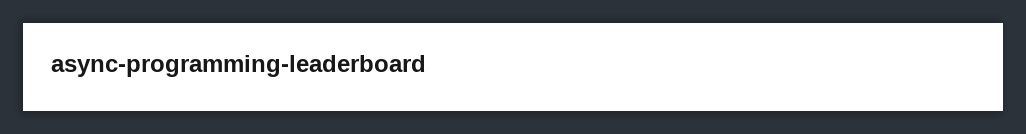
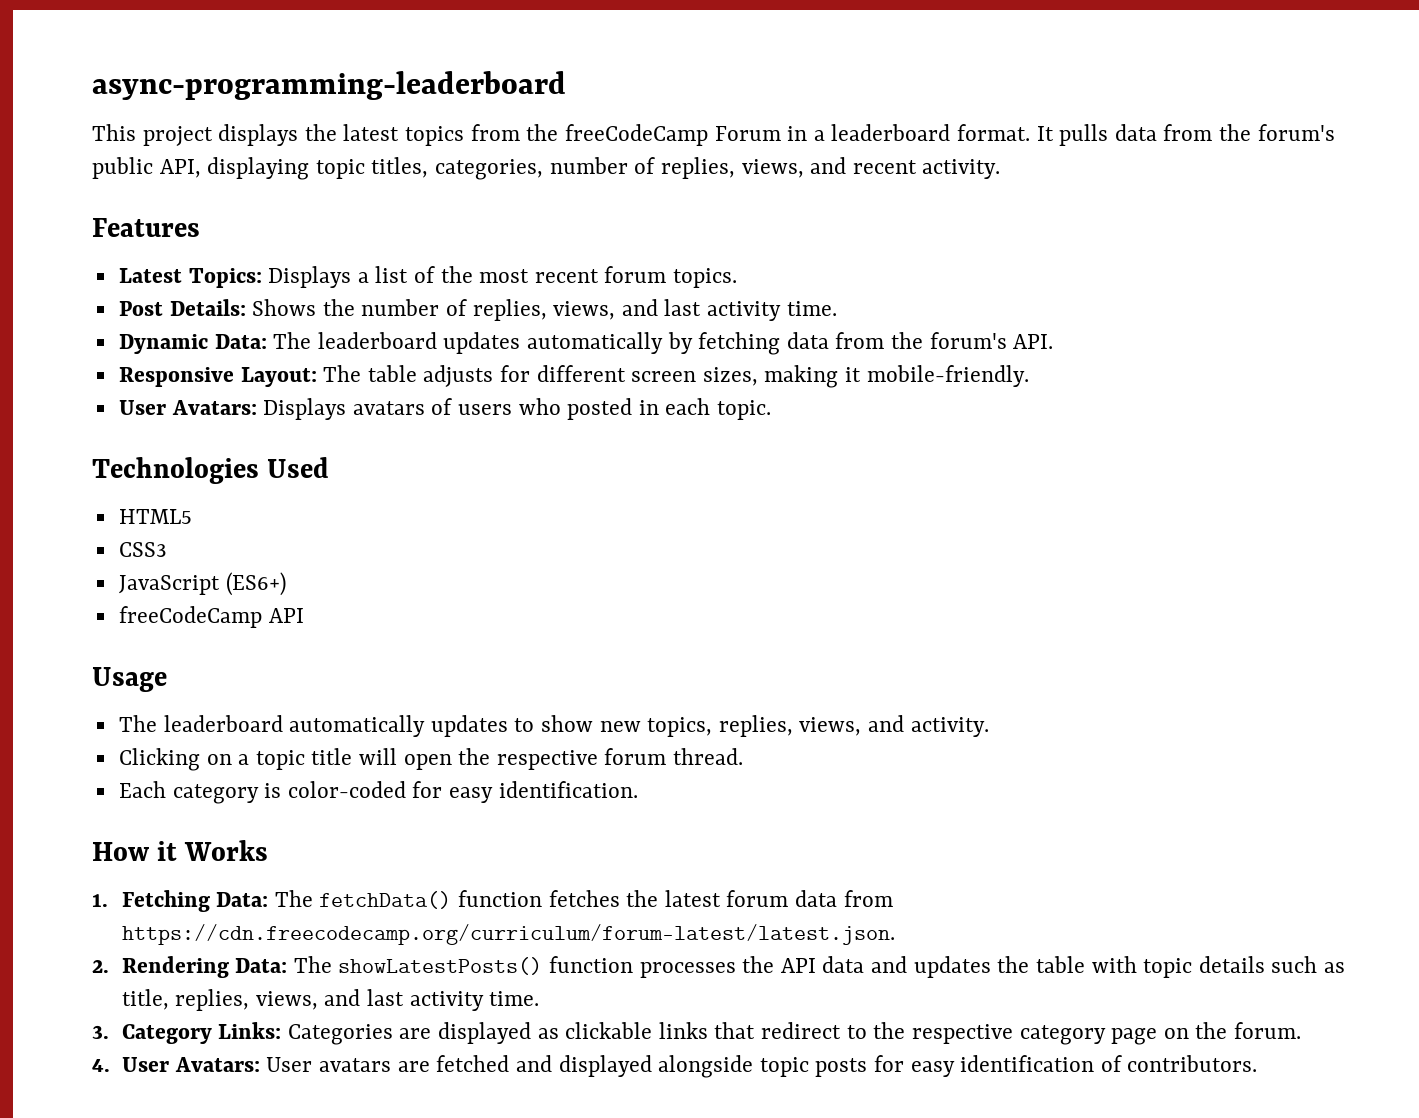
(426, 66) none -> [92,124,1335,146] [92,157,1001,180] [92,218,200,237] [118,266,738,288] [118,299,837,321] [118,332,1054,355] [118,365,1029,388] [118,398,772,420] [92,457,330,484] [118,509,192,524] [118,542,167,557] [118,572,286,596] [118,606,304,628] [92,667,167,692] [118,715,989,737] [118,748,744,771] [118,781,638,804] [92,840,269,861] [92,890,893,912] [121,924,895,945] [92,956,1345,978] [121,989,540,1011] [92,1022,1301,1045] [92,1055,1258,1078] // This project displays the latest topics from the freeCodeCamp Forum in a leaderboard format. It pulls data from the forum's public API, displaying topic titles, categories, number of replies, views, and recent activity. // Features // Latest Topics: Displays a list of the most recent forum topics. // Post Details: Shows the number of replies, views, and last activity time. // Dynamic Data: The leaderboard updates automatically by fetching data from the forum's API. // Responsive Layout: The table adjusts for different screen sizes, making it mobile-friendly. // User Avatars: Displays avatars of users who posted in each topic. // Technologies Used // HTML5 // CSS3 // JavaScript (ES6+) // freeCodeCamp API // Usage // The leaderboard automatically updates to show new topics, replies, views, and activity. // Clicking on a topic title will open the respective forum thread. // Each category is color-coded for easy identification. // How it Works // 1. Fetching Data: The fetchData() function fetches the latest forum data from https://cdn.freecodecamp.org/curriculum/forum-latest/latest.json. // 2. Rendering Data: The showLatestPosts() function processes the API data and updates the table with topic details such as title, replies, views, and last activity time. // 3. Category Links: Categories are displayed as clickable links that redirect to the respective category page on the forum. // 4. User Avatars: User avatars are fetched and displayed alongside topic posts for easy identification of contributors.

